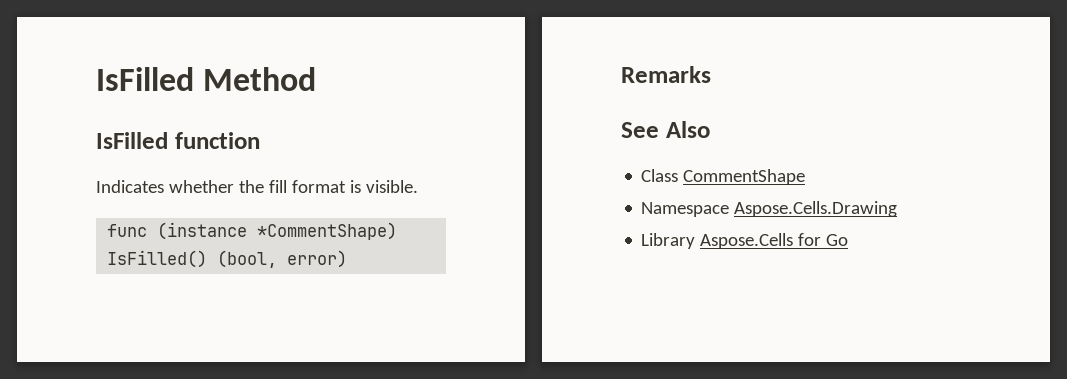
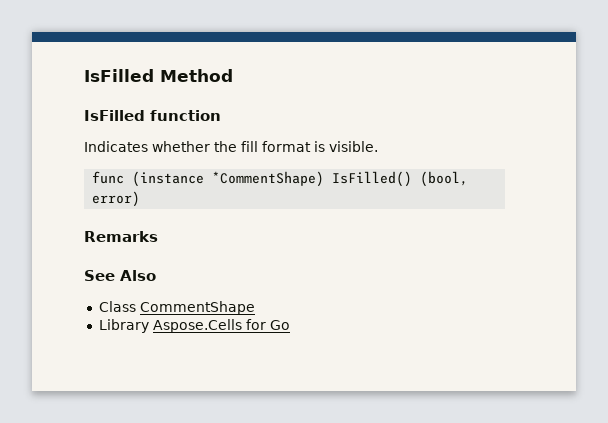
[641,201,898,217] // Namespace Aspose.Cells.Drawing -> (255, 308) none

